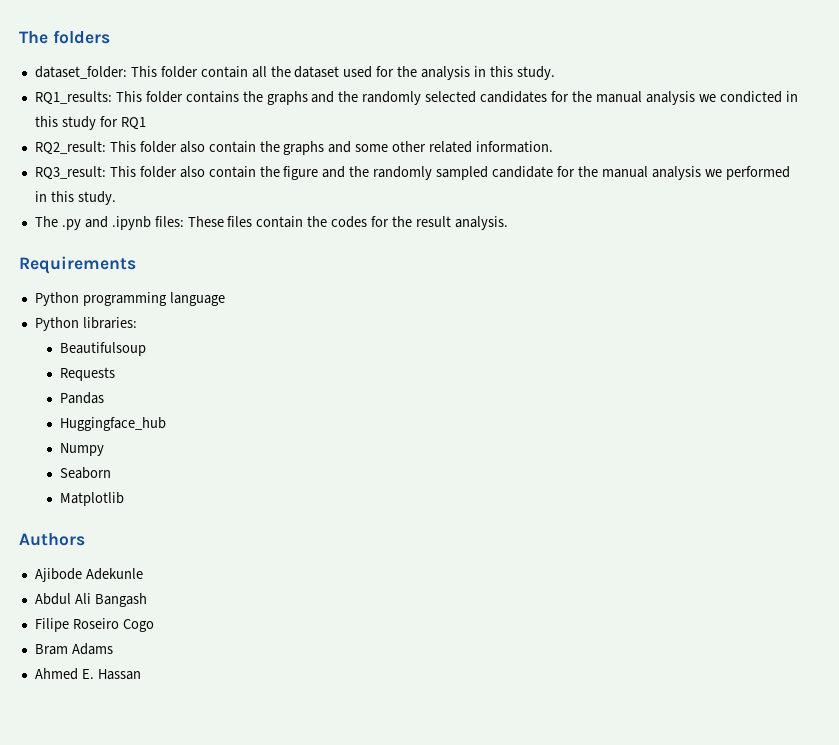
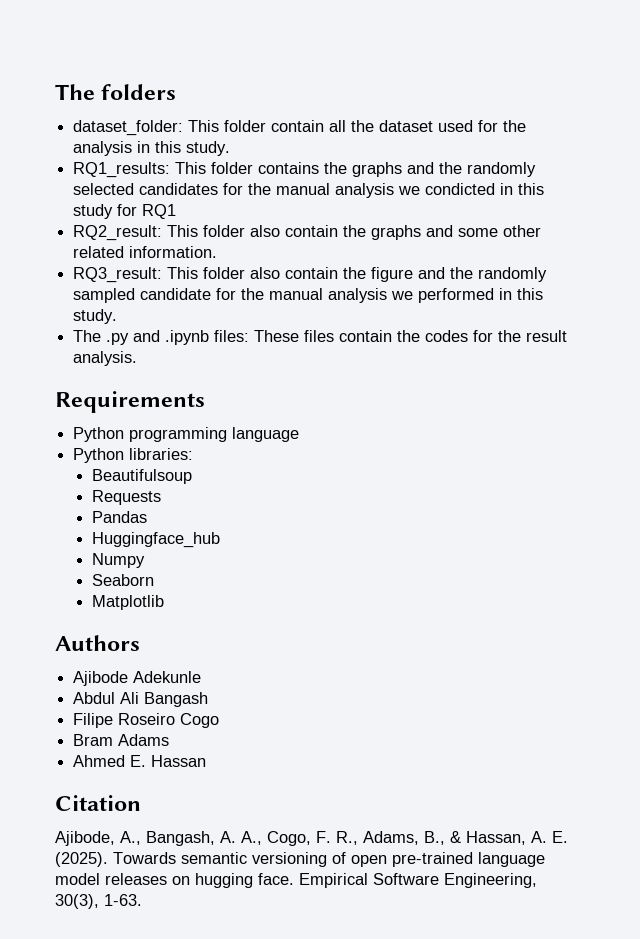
(141, 674) none -> [55,795,141,811] [55,831,568,846] [55,852,545,867] [55,873,537,888] [55,894,142,909] // Citation // Ajibode, A., Bangash, A. A., Cogo, F. R., Adams, B., & Hassan, A. E. (2025). Towards semantic versioning of open pre-trained language model releases on hugging face. Empirical Software Engineering, 30(3), 1-63.

